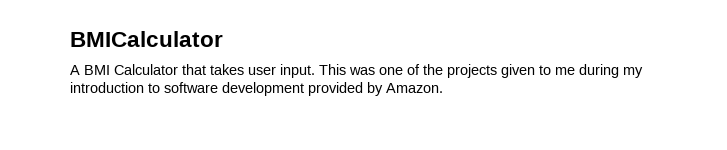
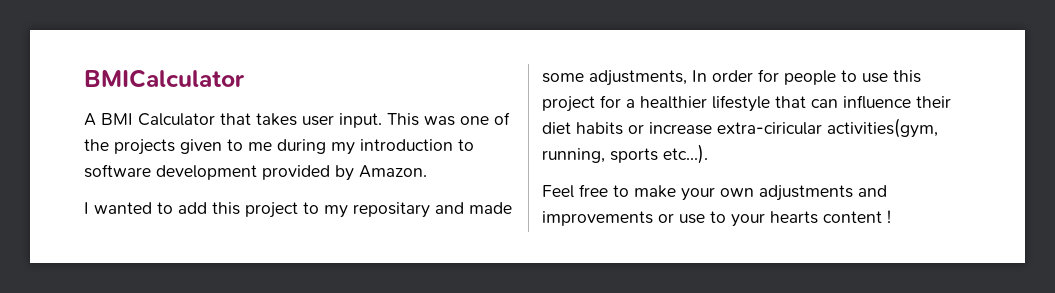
(443, 88) none -> [84,202,512,218] [542,69,921,86] [542,95,951,112] [542,118,938,138] [542,144,708,164] [542,184,887,201] [542,210,891,227] // I wanted to add this project to my repositary and made some adjustments, In order for people to use this project for a healthier lifestyle that can influence their diet habits or increase extra-ciricular activities(gym, running, sports etc...). // Feel free to make your own adjustments and improvements or use to your hearts content !

